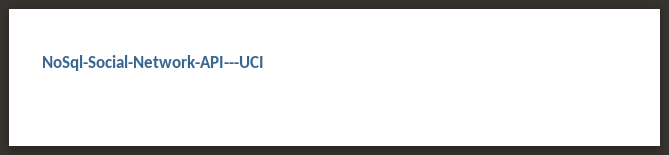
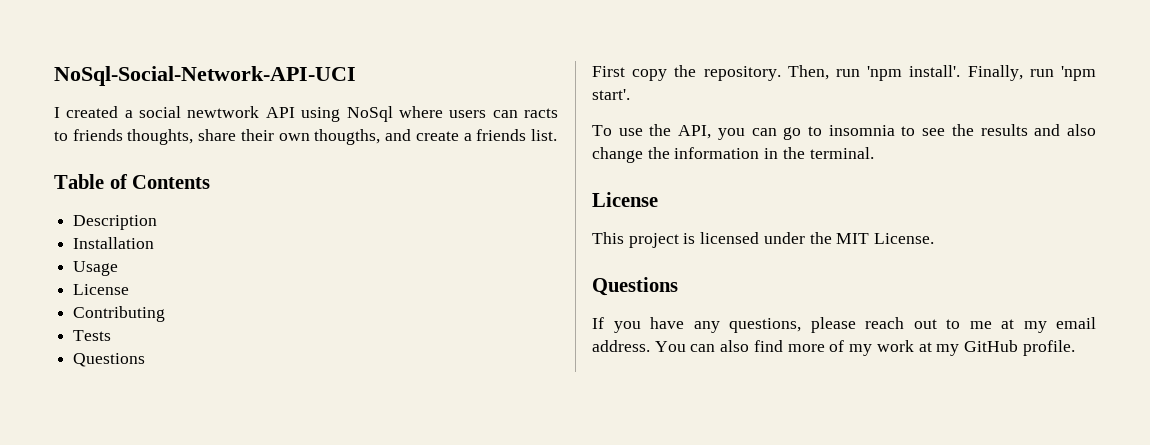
[42,55,264,71] NoSql-Social-Network-API---UCI -> [54,66,356,86] [54,106,558,122] [54,129,557,145] [54,174,211,189] [73,215,158,230] [73,237,155,249] [73,261,119,276] [73,284,130,295] [73,306,166,322] [73,330,112,341] [73,353,146,367] [592,65,1096,81] [592,89,630,100] [592,124,1096,140] [592,147,874,163] [592,192,658,207] [592,232,935,248] [592,277,678,296] [592,317,1096,333] [592,340,1075,356] NoSql-Social-Network-API-UCI // I created a social newtwork API using NoSql where users can racts to friends thoughts, share their own thougths, and create a friends list. // Table of Contents // Description // Installation // Usage // License // Contributing // Tests // Questions // First copy the repository. Then, run 'npm install'. Finally, run 'npm start'. // To use the API, you can go to insomnia to see the results and also change the information in the terminal. // License // This project is licensed under the MIT License. // Questions // If you have any questions, please reach out to me at my email address. You can also find more of my work at my GitHub profile.

